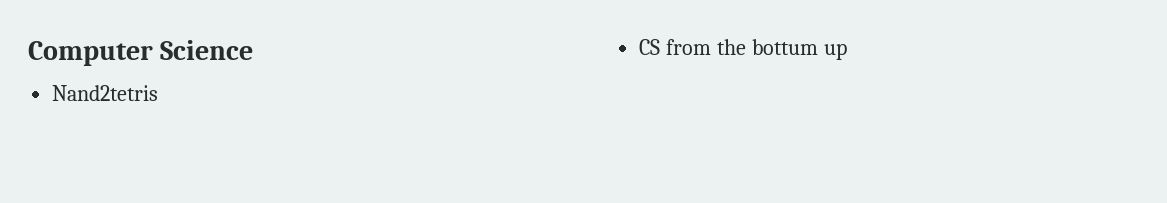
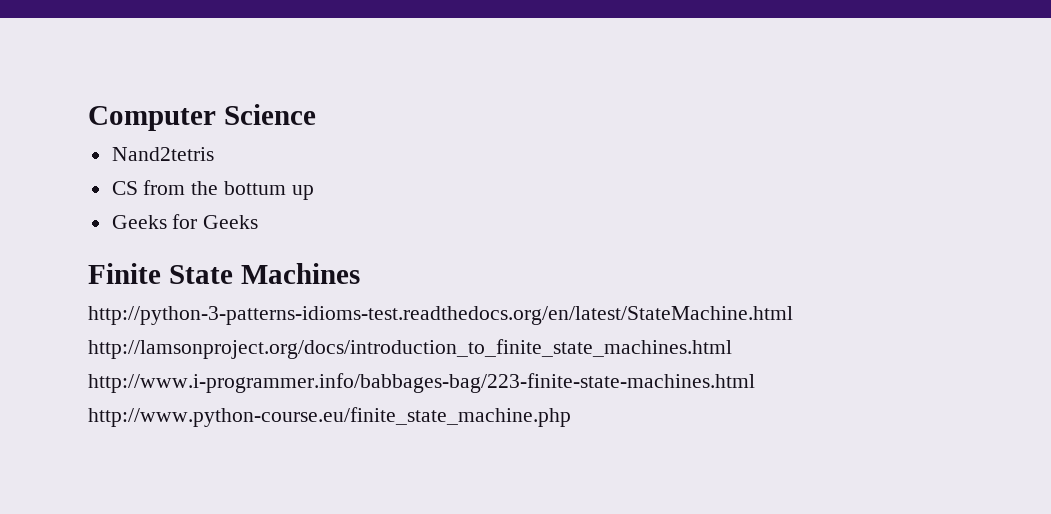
(847, 51) none -> [111,214,259,229] [88,263,360,284] [88,306,793,325] [88,339,732,359] [88,373,755,393] [88,407,571,427] // Geeks for Geeks // Finite State Machines // http://python-3-patterns-idioms-test.readthedocs.org/en/latest/StateMachine.html // http://lamsonproject.org/docs/introduction_to_finite_state_machines.html // http://www.i-programmer.info/babbages-bag/223-finite-state-machines.html // http://www.python-course.eu/finite_state_machine.php

